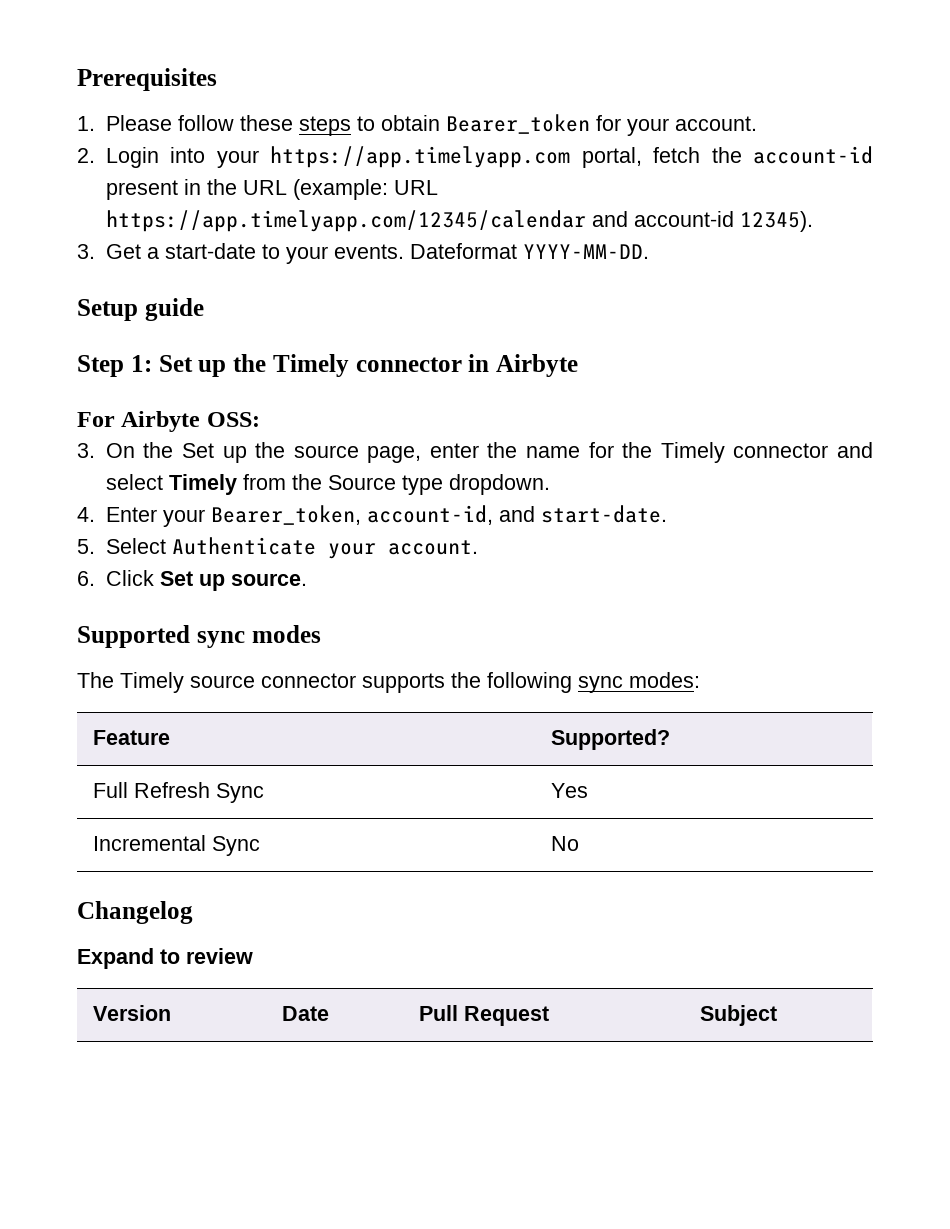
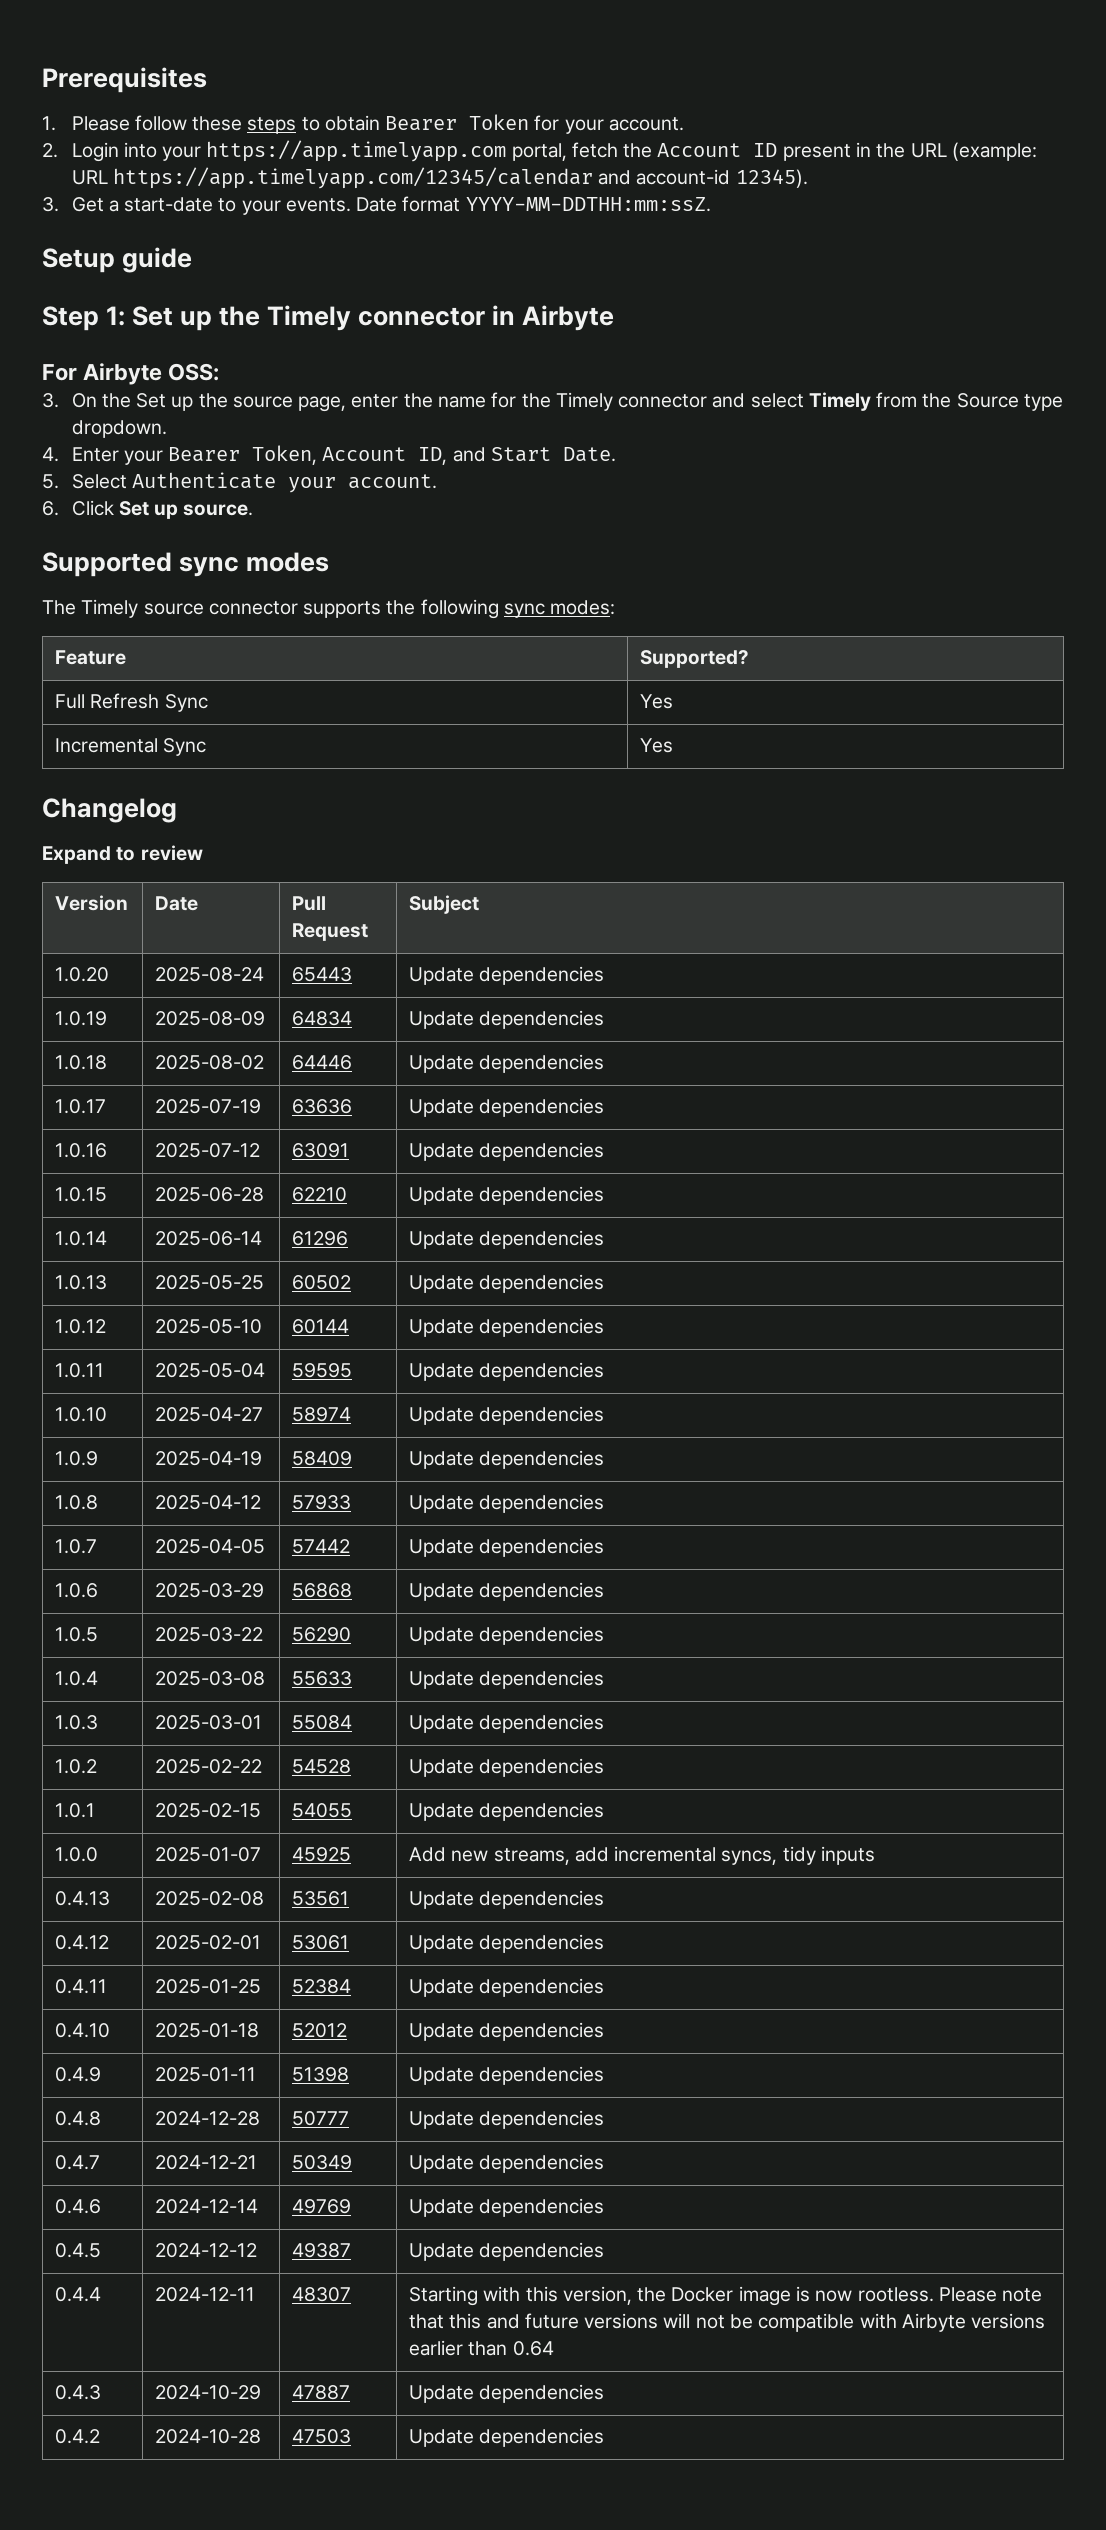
[445,114,590,134] Bearer_token -> [385,114,530,131] Bearer Token
[752,146,873,164] account-id -> [657,143,778,157] Account ID
[409,243,649,259] Dateformat YYYY-MM-DD. -> [356,196,711,212] Date format YYYY-MM-DDTHH:mm:ssZ.
[210,505,667,525] Bearer_token, account-id, and start-date. -> [168,445,616,465] Bearer Token, Account ID, and Start Date.
[550,836,579,851] No -> [640,738,674,753] Yes
(777, 1015) none -> [55,967,110,982] [155,967,265,982] [292,967,353,982] [409,966,605,985] [55,1011,108,1026] [155,1011,266,1026] [292,1011,353,1026] [409,1010,605,1029] [55,1055,108,1070] [155,1055,265,1070] [292,1055,353,1070] [409,1054,605,1073] [55,1099,107,1114] [155,1099,262,1114] [292,1099,353,1114] [409,1098,605,1117] [55,1143,108,1158] [155,1143,261,1158] [292,1143,350,1158] [409,1142,605,1161] [55,1187,108,1202] [155,1187,265,1202] [292,1187,348,1202] [409,1186,605,1205] [55,1231,108,1246] [155,1231,263,1246] [292,1231,349,1246] [409,1230,605,1249] [55,1275,108,1290] [155,1275,265,1290] [292,1275,352,1290] [409,1274,605,1293] [55,1319,107,1334] [155,1319,263,1334] [292,1319,350,1334] [409,1318,605,1337] [55,1363,105,1378] [155,1363,266,1378] [292,1363,353,1378] [409,1362,605,1381] [55,1407,108,1422] [155,1407,264,1422] [292,1407,352,1422] [409,1406,605,1425] [55,1451,99,1466] [155,1451,263,1466] [292,1451,353,1466] [409,1450,605,1469] [55,1495,99,1510] [155,1495,262,1510] [292,1495,352,1510] [409,1494,605,1513] [55,1539,98,1554] [155,1539,266,1554] [292,1539,351,1554] [409,1538,605,1557] [55,1583,99,1598] [155,1583,265,1598] [292,1583,353,1598] [409,1582,605,1601] [55,1627,99,1642] [155,1627,264,1642] [292,1627,352,1642] [409,1626,605,1645] [55,1671,99,1686] [155,1671,266,1686] [292,1671,353,1686] [409,1670,605,1689] [55,1715,99,1730] [155,1715,263,1730] [292,1715,353,1730] [409,1714,605,1733] [55,1759,98,1774] [155,1759,263,1774] [292,1759,352,1774] [409,1758,605,1777] [55,1803,96,1818] [155,1803,262,1818] [292,1803,353,1818] [409,1802,605,1821] [55,1847,99,1862] [155,1847,262,1862] [292,1847,352,1862] [409,1846,875,1865] [55,1891,111,1906] [155,1891,265,1906] [292,1891,350,1906] [409,1890,605,1909] [55,1935,110,1950] [155,1935,262,1950] [292,1935,350,1950] [409,1934,605,1953] [55,1979,108,1994] [155,1979,262,1994] [292,1979,352,1994] [409,1978,605,1997] [55,2023,111,2038] [155,2023,260,2038] [292,2023,348,2038] [409,2022,605,2041] [55,2067,102,2082] [155,2067,257,2082] [292,2067,350,2082] [409,2066,605,2085] [55,2111,102,2126] [155,2111,261,2126] [292,2111,350,2126] [409,2110,605,2129] [55,2155,101,2170] [155,2155,258,2170] [292,2155,353,2170] [409,2154,605,2173] [55,2199,102,2214] [155,2199,259,2214] [292,2199,352,2214] [409,2198,605,2217] [55,2243,102,2258] [155,2243,258,2258] [292,2243,352,2258] [409,2242,605,2261] [55,2287,102,2302] [155,2287,256,2302] [292,2287,352,2302] [409,2286,1043,2306] [409,2313,1046,2332] [409,2340,554,2356] [55,2385,102,2400] [155,2385,262,2400] [292,2385,351,2400] [409,2384,605,2403] [55,2429,101,2444] [155,2429,262,2444] [292,2429,352,2444] [409,2428,605,2447] // 1.0.20 | 2025-08-24 | 65443 | Update dependencies // 1.0.19 | 2025-08-09 | 64834 | Update dependencies // 1.0.18 | 2025-08-02 | 64446 | Update dependencies // 1.0.17 | 2025-07-19 | 63636 | Update dependencies // 1.0.16 | 2025-07-12 | 63091 | Update dependencies // 1.0.15 | 2025-06-28 | 62210 | Update dependencies // 1.0.14 | 2025-06-14 | 61296 | Update dependencies // 1.0.13 | 2025-05-25 | 60502 | Update dependencies // 1.0.12 | 2025-05-10 | 60144 | Update dependencies // 1.0.11 | 2025-05-04 | 59595 | Update dependencies // 1.0.10 | 2025-04-27 | 58974 | Update dependencies // 1.0.9 | 2025-04-19 | 58409 | Update dependencies // 1.0.8 | 2025-04-12 | 57933 | Update dependencies // 1.0.7 | 2025-04-05 | 57442 | Update dependencies // 1.0.6 | 2025-03-29 | 56868 | Update dependencies // 1.0.5 | 2025-03-22 | 56290 | Update dependencies // 1.0.4 | 2025-03-08 | 55633 | Update dependencies // 1.0.3 | 2025-03-01 | 55084 | Update dependencies // 1.0.2 | 2025-02-22 | 54528 | Update dependencies // 1.0.1 | 2025-02-15 | 54055 | Update dependencies // 1.0.0 | 2025-01-07 | 45925 | Add new streams, add incremental syncs, tidy inputs // 0.4.13 | 2025-02-08 | 53561 | Update dependencies // 0.4.12 | 2025-02-01 | 53061 | Update dependencies // 0.4.11 | 2025-01-25 | 52384 | Update dependencies // 0.4.10 | 2025-01-18 | 52012 | Update dependencies // 0.4.9 | 2025-01-11 | 51398 | Update dependencies // 0.4.8 | 2024-12-28 | 50777 | Update dependencies // 0.4.7 | 2024-12-21 | 50349 | Update dependencies // 0.4.6 | 2024-12-14 | 49769 | Update dependencies // 0.4.5 | 2024-12-12 | 49387 | Update dependencies // 0.4.4 | 2024-12-11 | 48307 | Starting with this version, the Docker image is now rootless. Please note that this and future versions will not be compatible with Airbyte versions earlier than 0.64 // 0.4.3 | 2024-10-29 | 47887 | Update dependencies // 0.4.2 | 2024-10-28 | 47503 | Update dependencies

